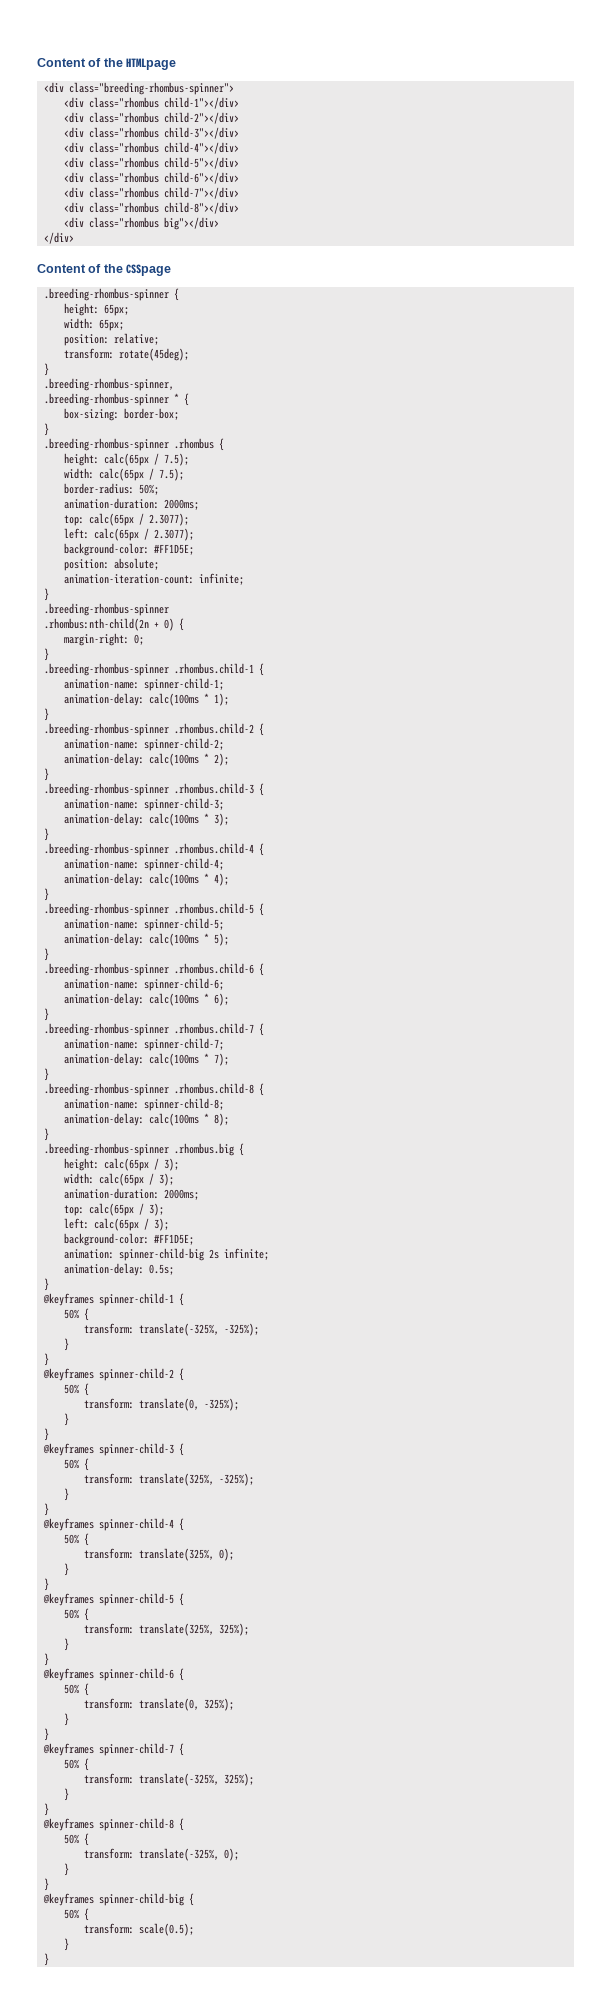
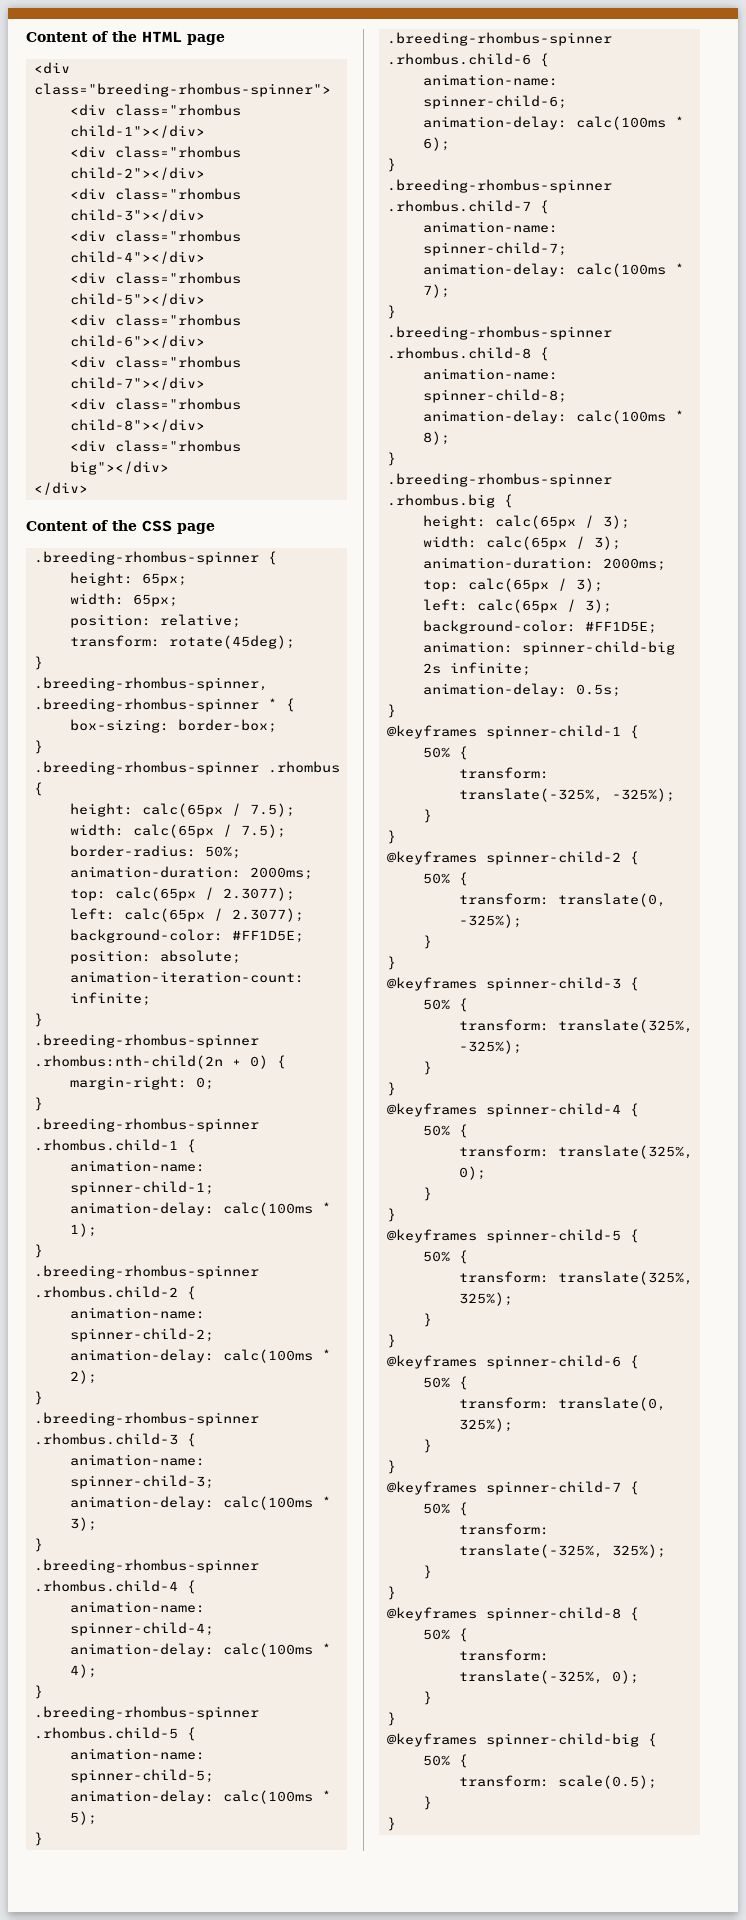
[37,58,177,70] Content of the HTMLpage -> [26,31,225,45] Content of the HTML page
[126,264,172,276] CSSpage -> [142,520,215,534] CSS page

